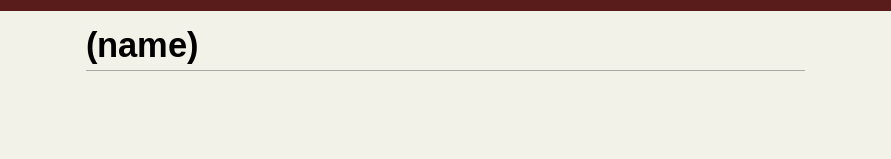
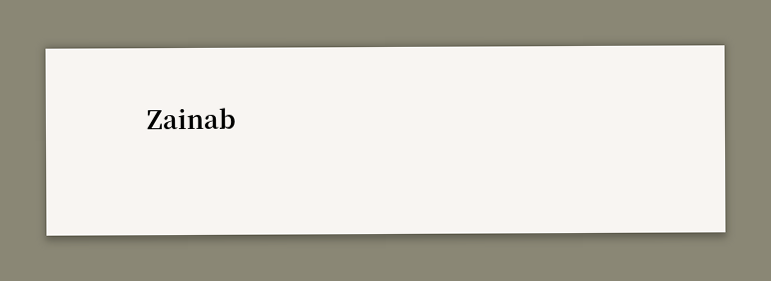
[86,31,198,64] (name) -> [146,107,236,130] Zainab

